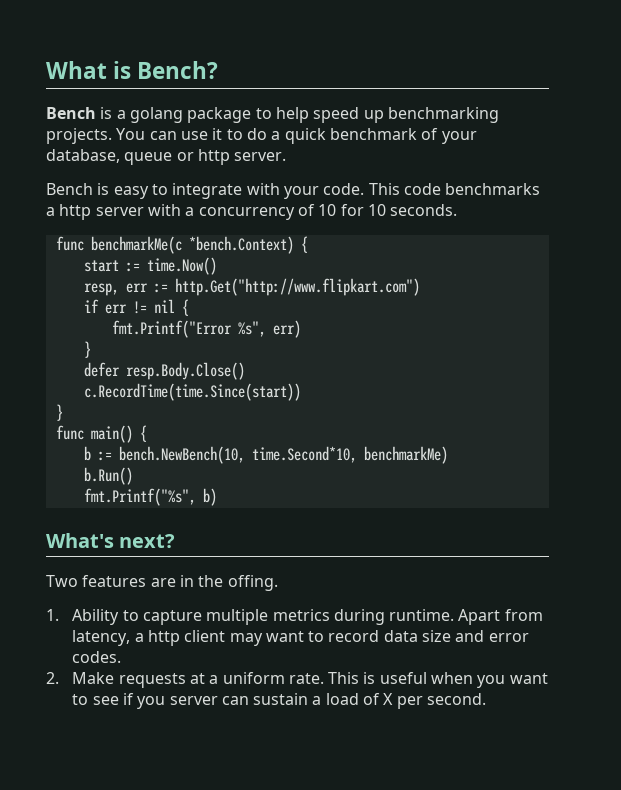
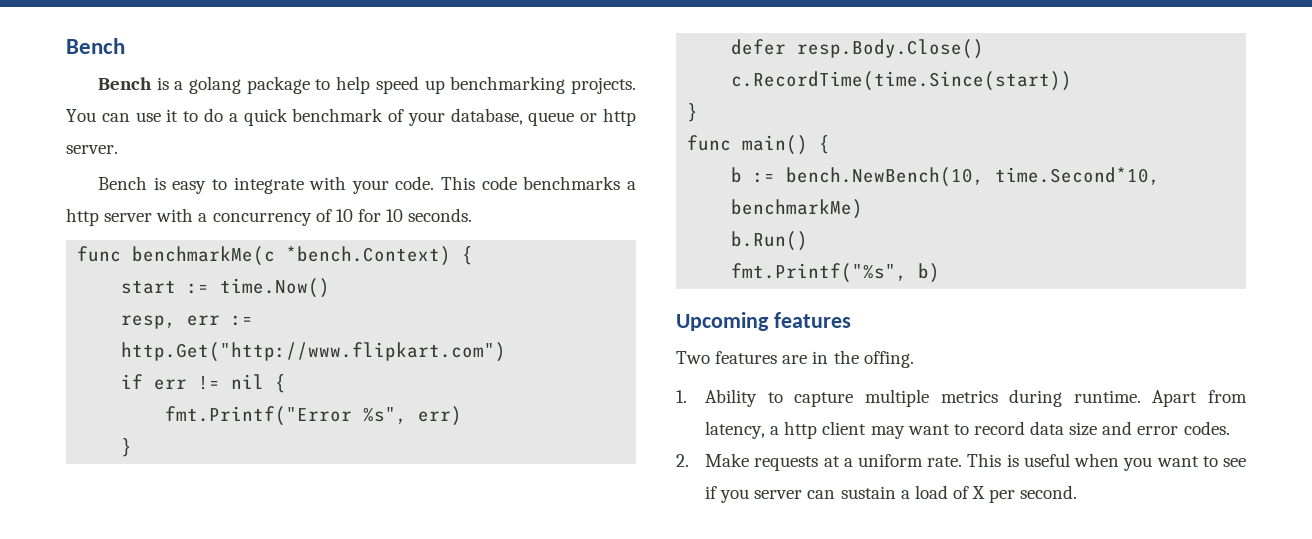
[46,61,219,79] What is Bench? -> [66,38,125,54] Bench
[46,533,176,548] What's next? -> [676,312,851,331] Upcoming features

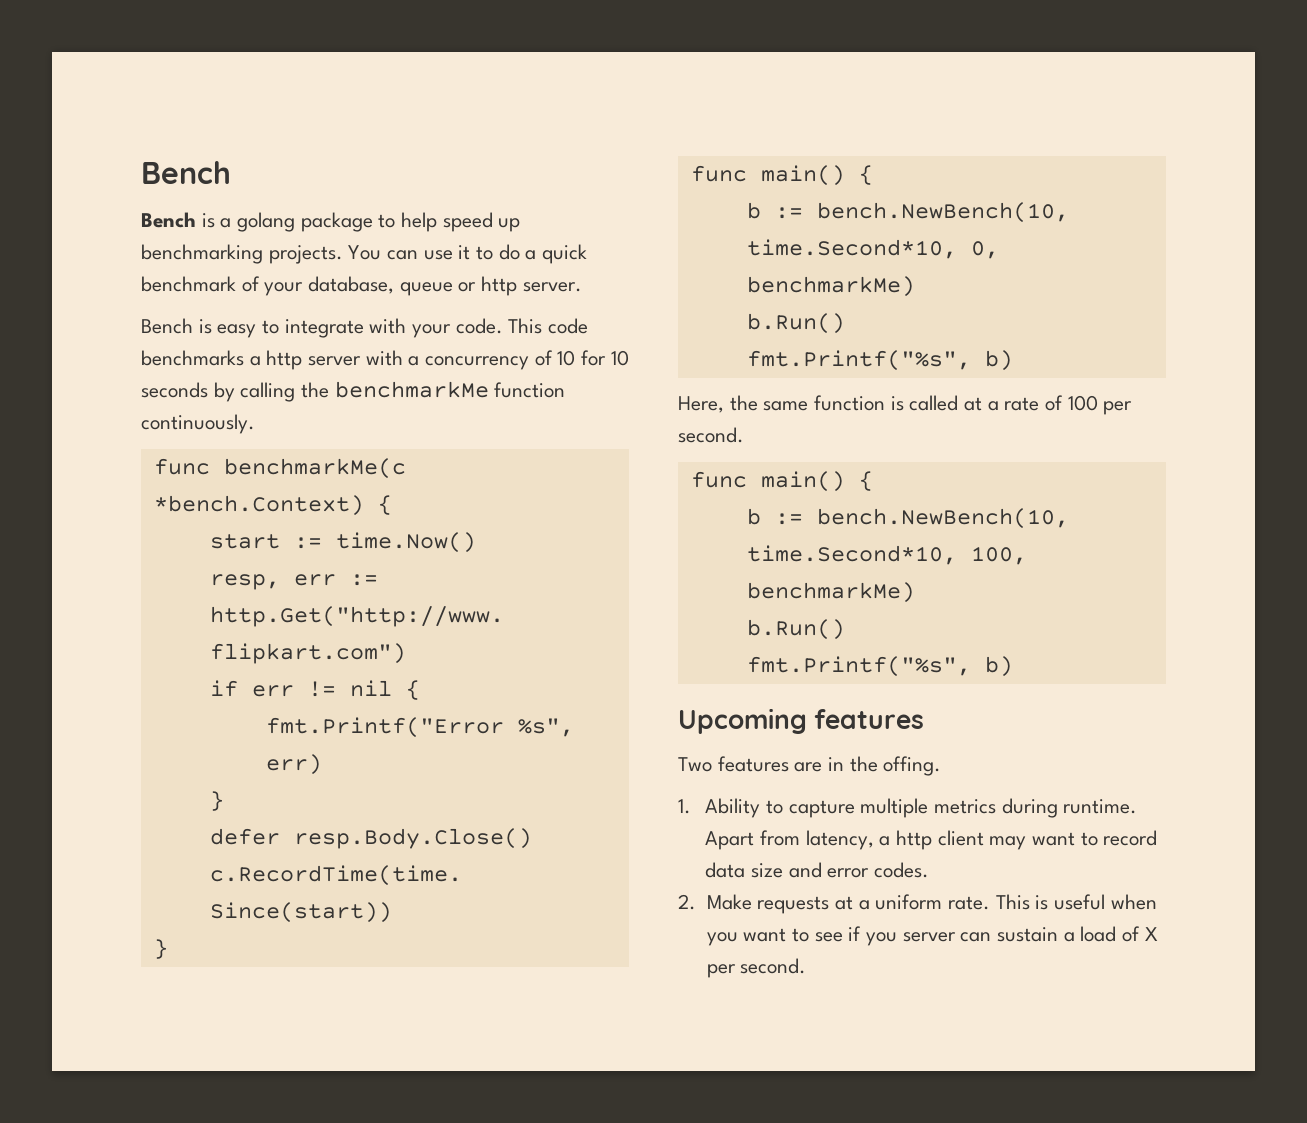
[408,208,473,222] seconds. -> [141,381,566,402] [141,414,255,434] seconds by calling the benchmarkMe function continuously.
(1161, 176) none -> [970,241,999,259] [746,276,915,297] [746,313,845,334] [746,350,1013,371] [678,395,1133,415] [678,427,744,443] [690,471,873,492] [746,508,1069,529] [746,545,1027,565] 0, benchmarkMe) // b.Run() // fmt.Printf("%s", b) // Here, the same function is called at a rate of 100 per second. // func main() { // b := bench.NewBench(10, time.Second*10, 100,

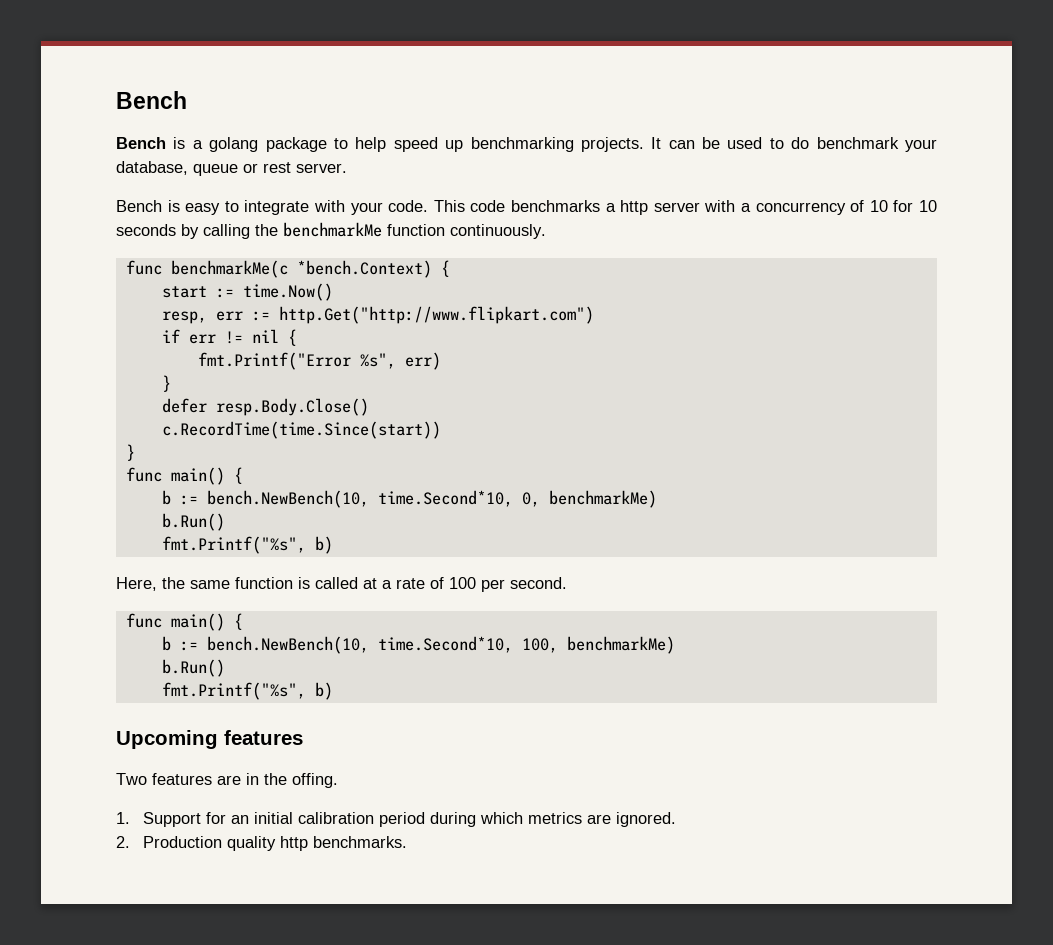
[348,244,588,264] [141,276,260,292] You can use it to do a quick benchmark of -> [651,137,899,149] It can be used to do benchmark
[481,276,518,296] http -> [263,162,291,173] rest
[705,798,1138,818] [705,830,1158,850] [705,862,930,878] [678,894,1157,914] [706,926,1158,946] [706,958,807,978] Ability to capture multiple metrics during runtime. Apart from latency, a http client may want to record data size and error codes. // 2. Make requests at a uniform rate. This is useful when you want to see if you server can sustain a load of X per second. -> [143,812,677,827] [116,836,408,851] Support for an initial calibration period during which metrics are ignored. // 2. Production quality http benchmarks.

